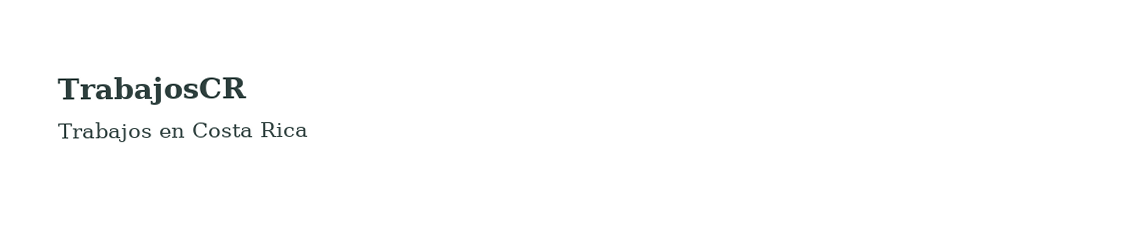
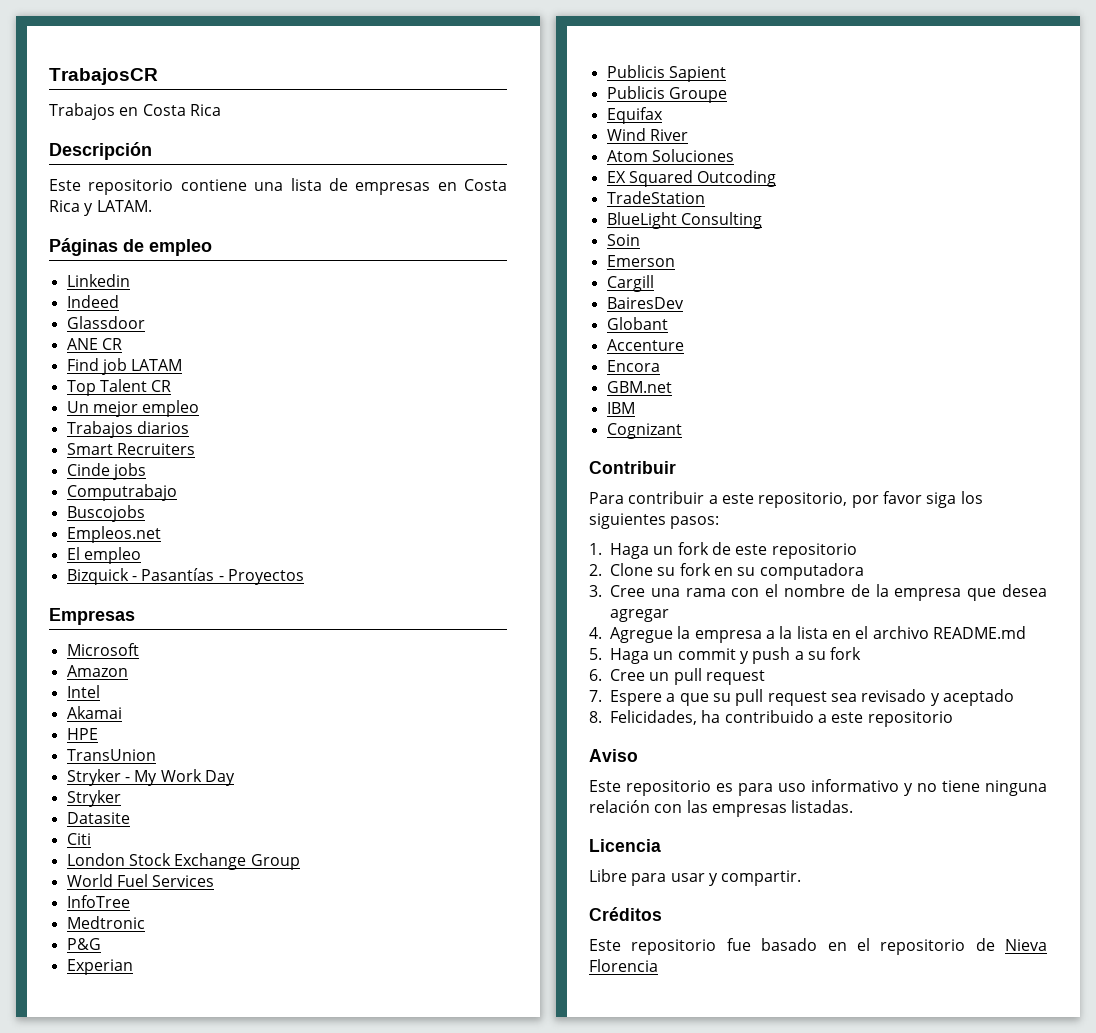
(309, 129) none -> [49,142,152,160] [49,178,507,195] [49,200,152,216] [49,238,212,256] [66,274,130,287] [66,295,119,308] [66,316,145,329] [66,338,122,350] [66,358,183,375] [66,379,172,396] [66,400,200,417] [66,421,189,438] [66,443,195,455] [66,463,146,480] [66,484,177,501] [66,505,145,522] [66,526,161,543] [66,547,141,564] [66,568,304,585] [49,608,135,625] [66,643,139,656] [66,665,128,677] [66,685,100,698] [66,706,122,719] [66,728,98,740] [66,749,156,761] [66,769,235,786] [66,790,121,807] [66,812,130,824] [66,833,91,845] [66,853,300,870] [66,874,215,887] [66,895,130,908] [66,916,145,929] [66,938,101,950] [66,959,133,975] [606,65,726,82] [606,86,727,103] [606,107,663,124] [606,128,688,141] [606,149,734,162] [606,170,777,187] [606,191,705,204] [606,212,762,229] [606,234,640,246] [606,255,675,267] [606,275,654,292] [606,297,684,309] [606,317,668,330] [606,339,684,351] [606,360,660,372] [606,381,672,393] [606,402,635,414] [606,423,682,439] [589,461,676,474] [589,491,983,508] [589,513,720,529] [589,542,857,559] [589,563,864,580] [589,584,1047,601] [610,609,669,622] [589,626,1026,643] [589,647,862,664] [589,668,765,685] [589,689,1014,706] [589,710,953,727] [589,749,638,762] [589,779,1047,796] [589,800,854,817] [589,839,661,852] [589,869,802,886] [589,907,662,921] [589,938,1047,955] [589,959,658,972] // Descripción // Este repositorio contiene una lista de empresas en Costa Rica y LATAM. // Páginas de empleo // Linkedin // Indeed // Glassdoor // ANE CR // Find job LATAM // Top Talent CR // Un mejor empleo // Trabajos diarios // Smart Recruiters // Cinde jobs // Computrabajo // Buscojobs // Empleos.net // El empleo // Bizquick - Pasantías - Proyectos // Empresas // Microsoft // Amazon // Intel // Akamai // HPE // TransUnion // Stryker - My Work Day // Stryker // Datasite // Citi // London Stock Exchange Group // World Fuel Services // InfoTree // Medtronic // P&G // Experian // Publicis Sapient // Publicis Groupe // Equifax // Wind River // Atom Soluciones // EX Squared Outcoding // TradeStation // BlueLight Consulting // Soin // Emerson // Cargill // BairesDev // Globant // Accenture // Encora // GBM.net // IBM // Cognizant // Contribuir // Para contribuir a este repositorio, por favor siga los siguientes pasos: // 1. Haga un fork de este repositorio // 2. Clone su fork en su computadora // 3. Cree una rama con el nombre de la empresa que desea agregar // 4. Agregue la empresa a la lista en el archivo README.md // 5. Haga un commit y push a su fork // 6. Cree un pull request // 7. Espere a que su pull request sea revisado y aceptado // 8. Felicidades, ha contribuido a este repositorio // Aviso // Este repositorio es para uso informativo y no tiene ninguna relación con las empresas listadas. // Licencia // Libre para usar y compartir. // Créditos // Este repositorio fue basado en el repositorio de Nieva Florencia

